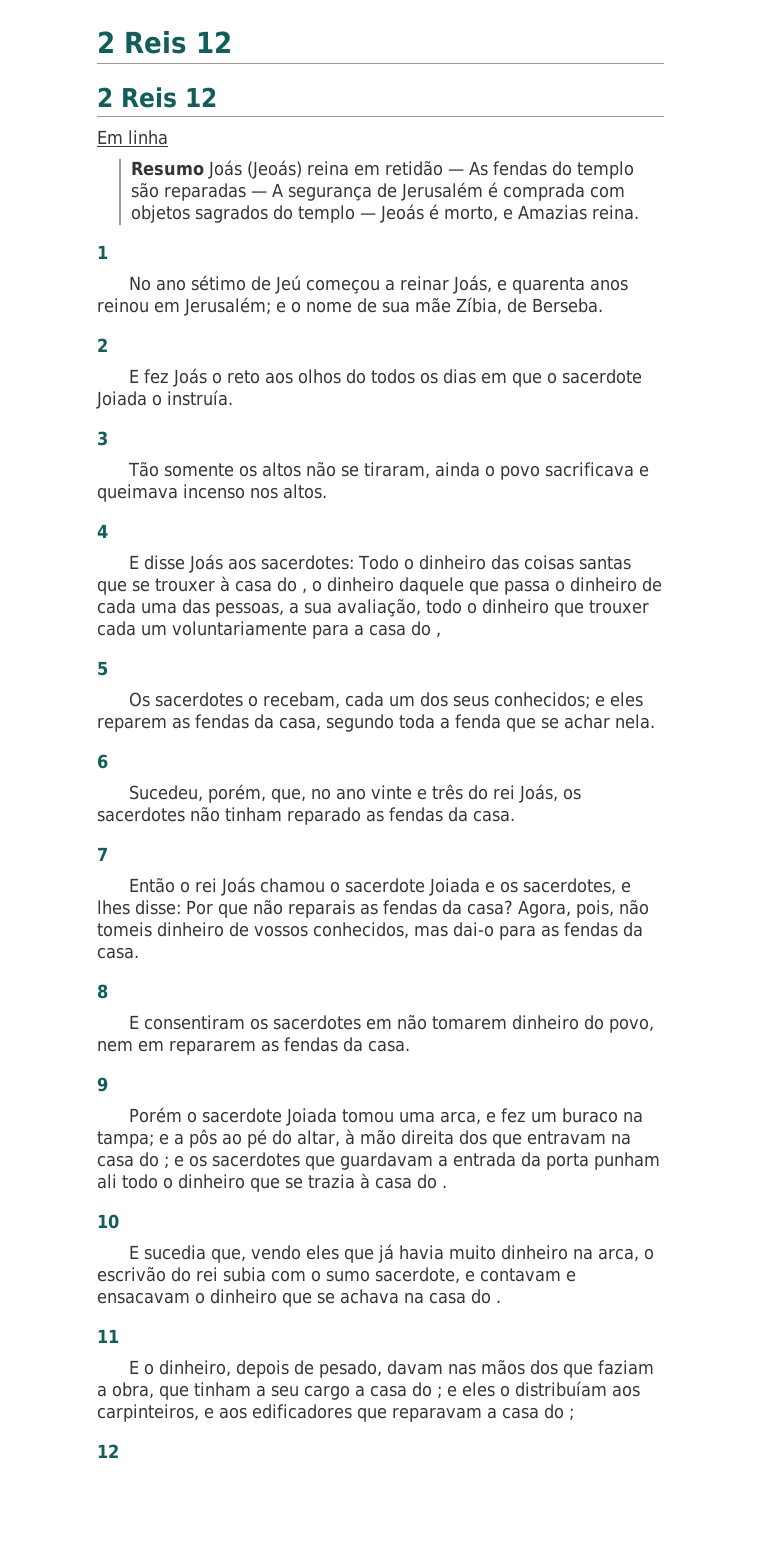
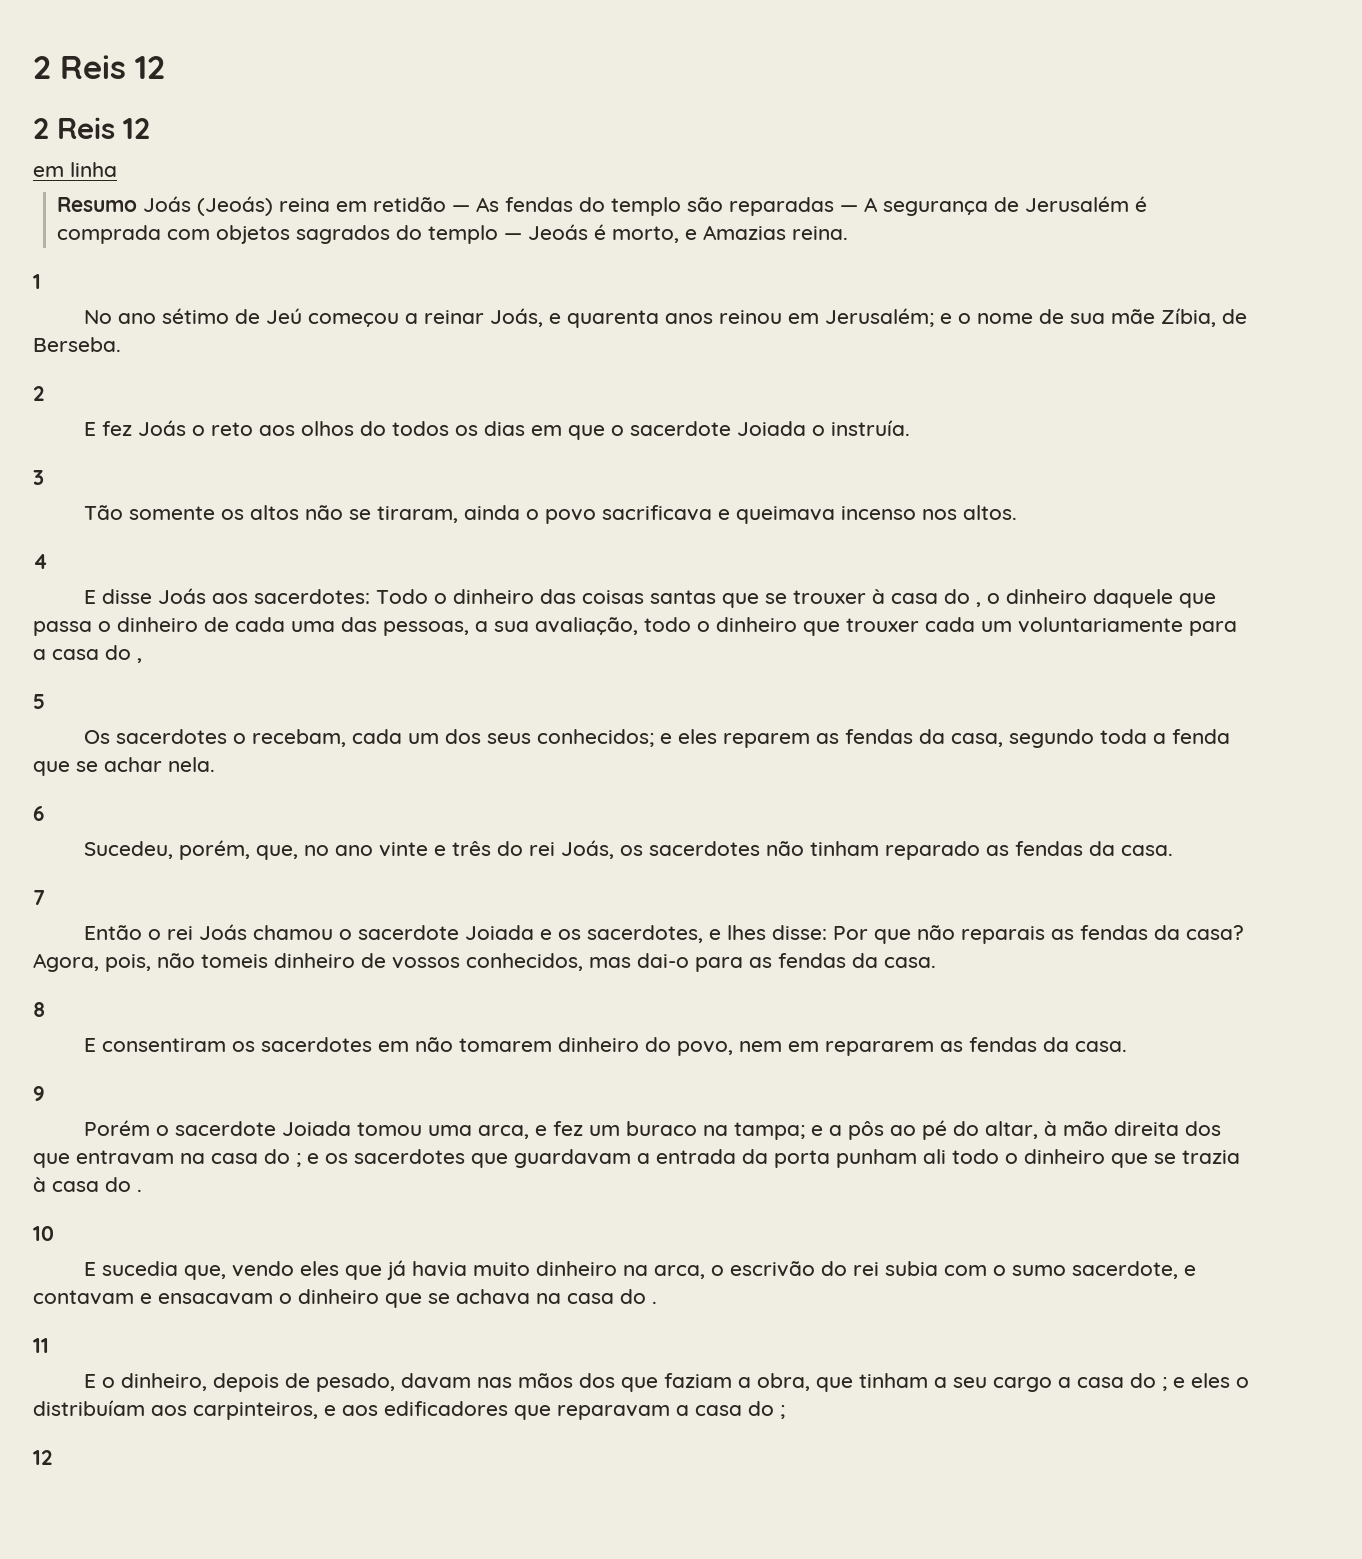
[97,130,123,144] Em -> [33,166,64,177] em

